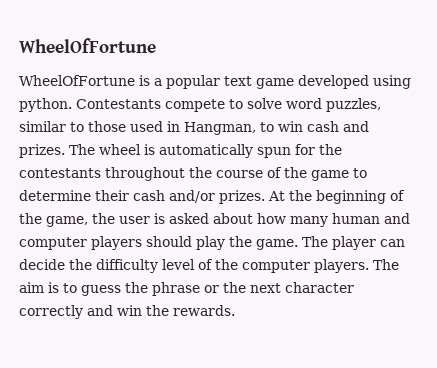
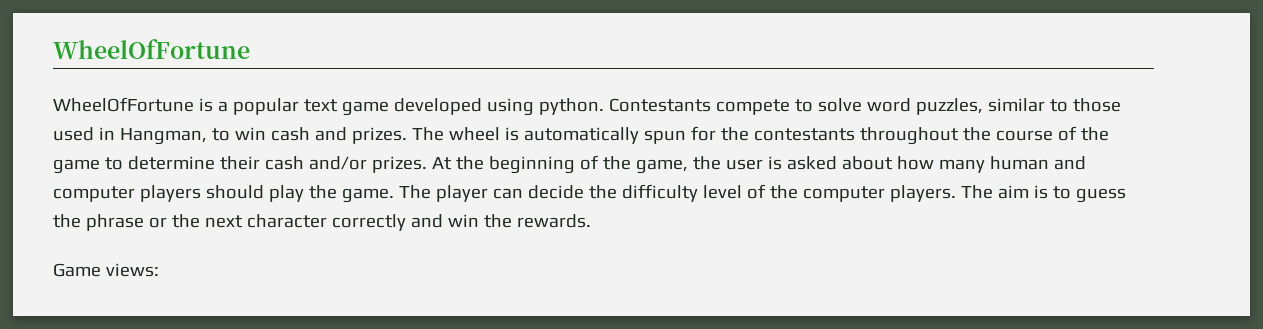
(235, 310) none -> [53,263,159,277] // Game views:

